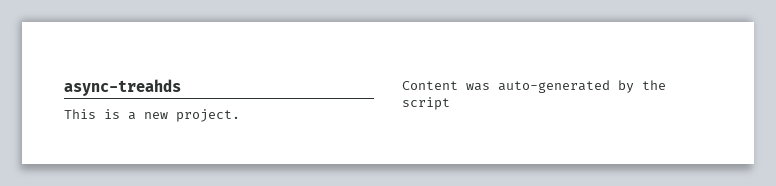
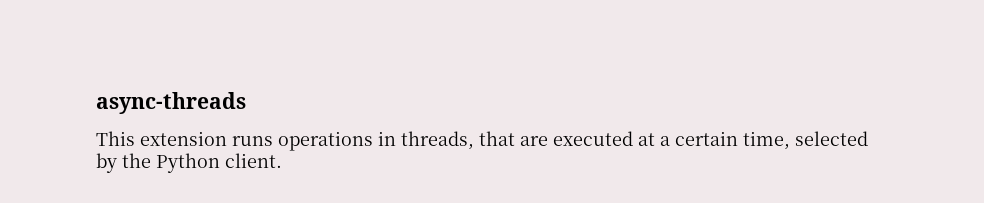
[64,79,181,96] async-treahds -> [96,92,246,114] async-threads
[104,109,240,122] [402,80,666,93] [402,97,450,110] is a new project. // Content was auto-generated by the script -> [140,131,868,151] [96,153,282,173] extension runs operations in threads, that are executed at a certain time, selected by the Python client.

